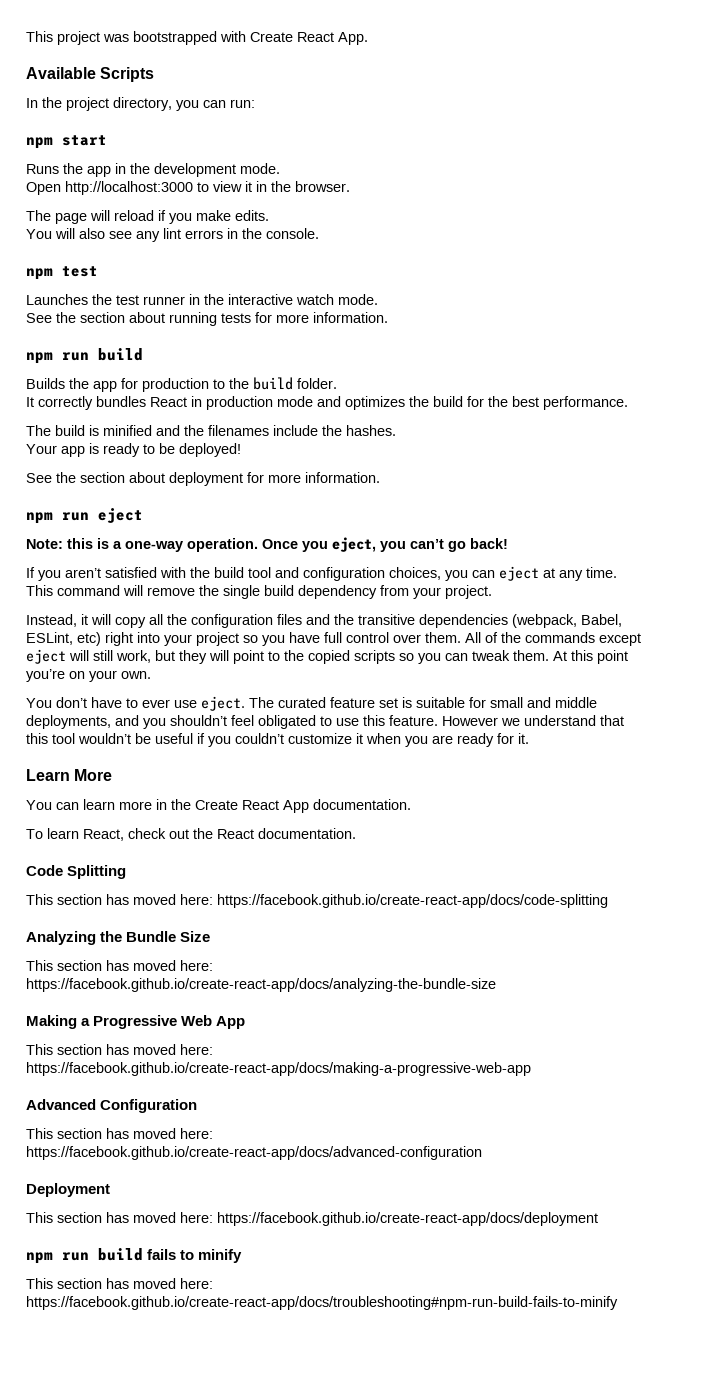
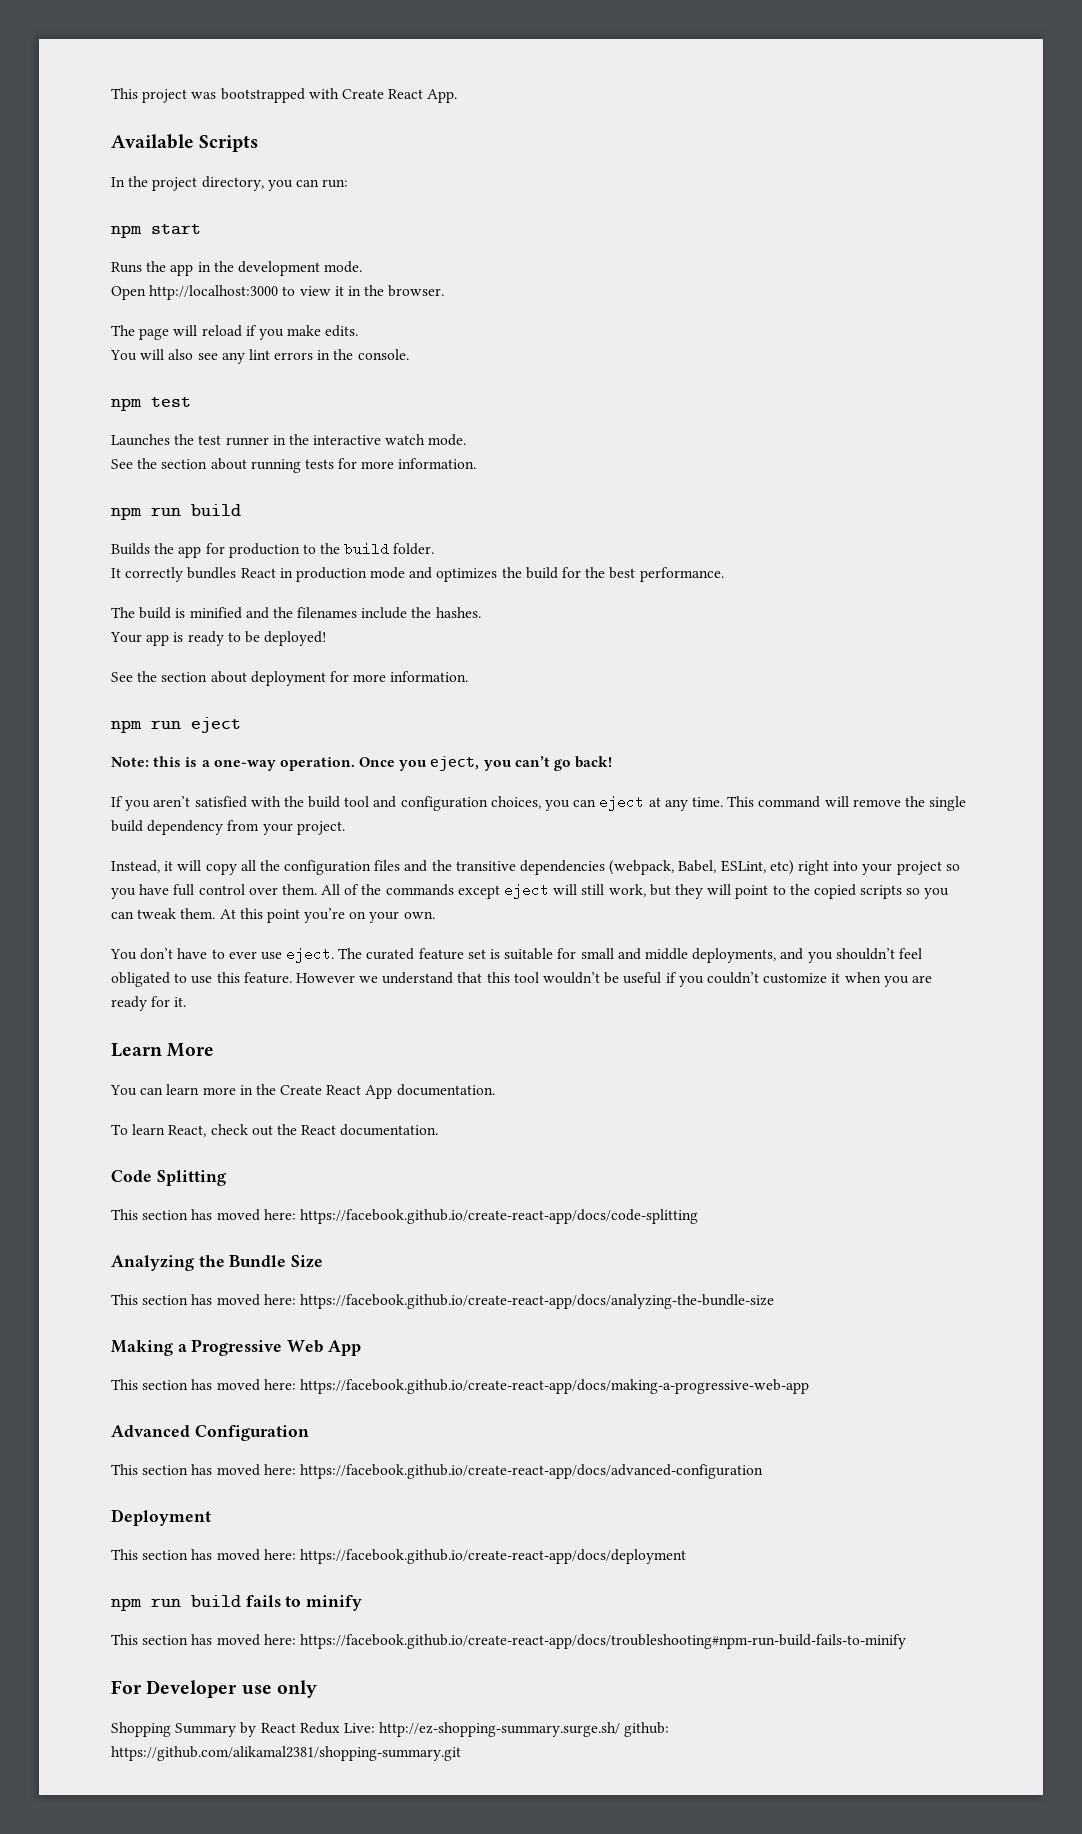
(618, 1303) none -> [111,1680,317,1698] [111,1722,670,1737] [111,1746,461,1761] // For Developer use only // Shopping Summary by React Redux Live: http://ez-shopping-summary.surge.sh/ github: https://github.com/alikamal2381/shopping-summary.git

